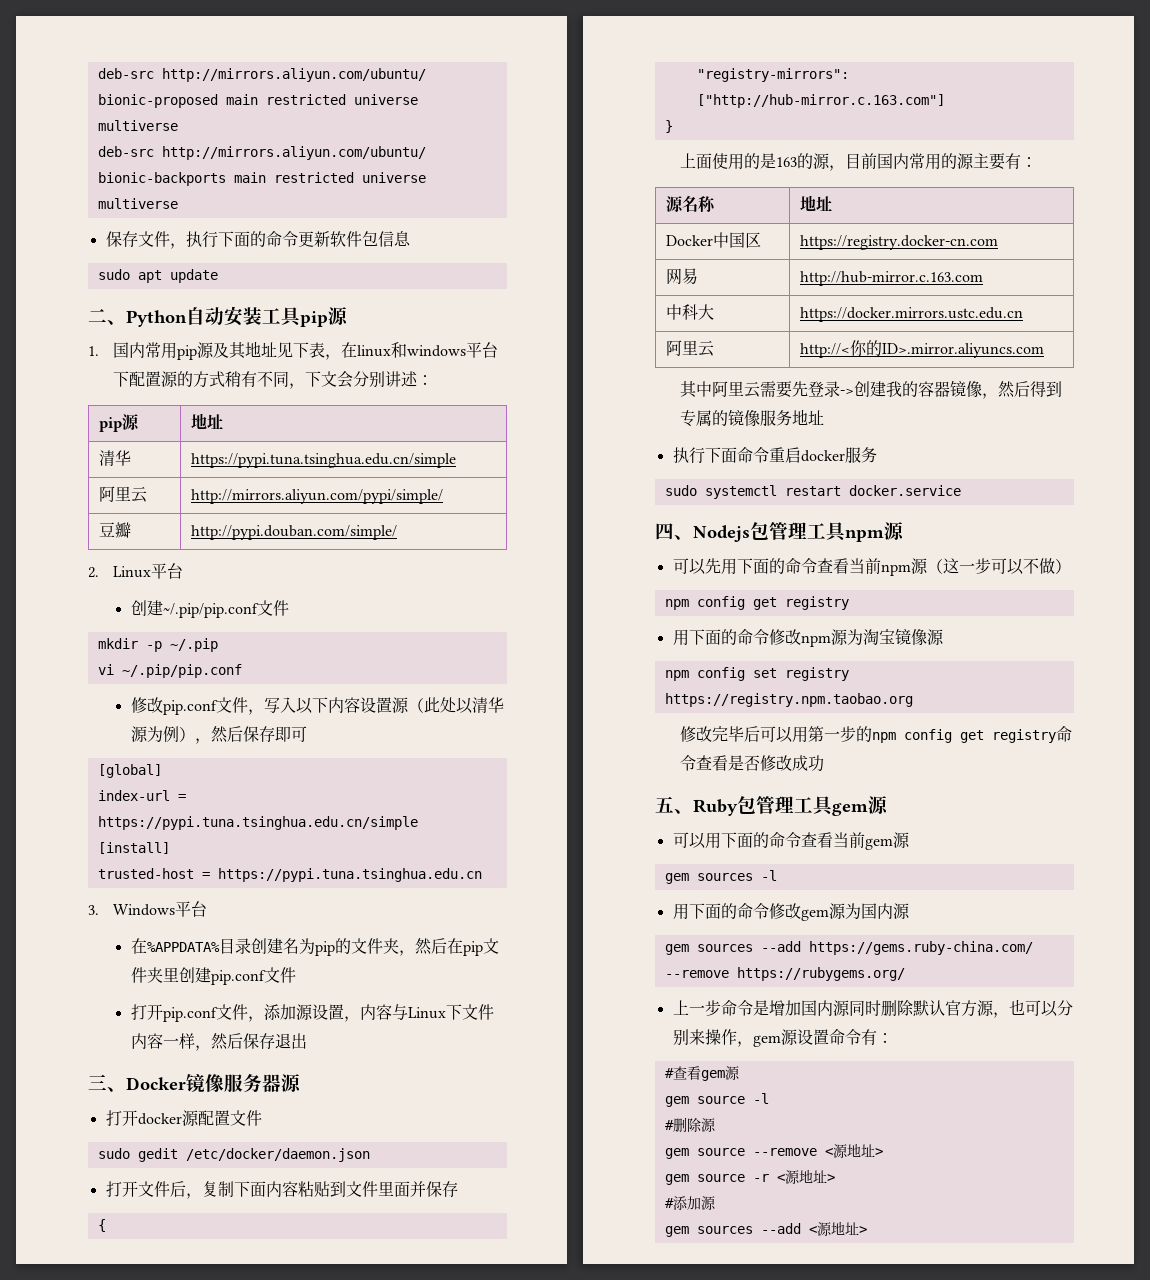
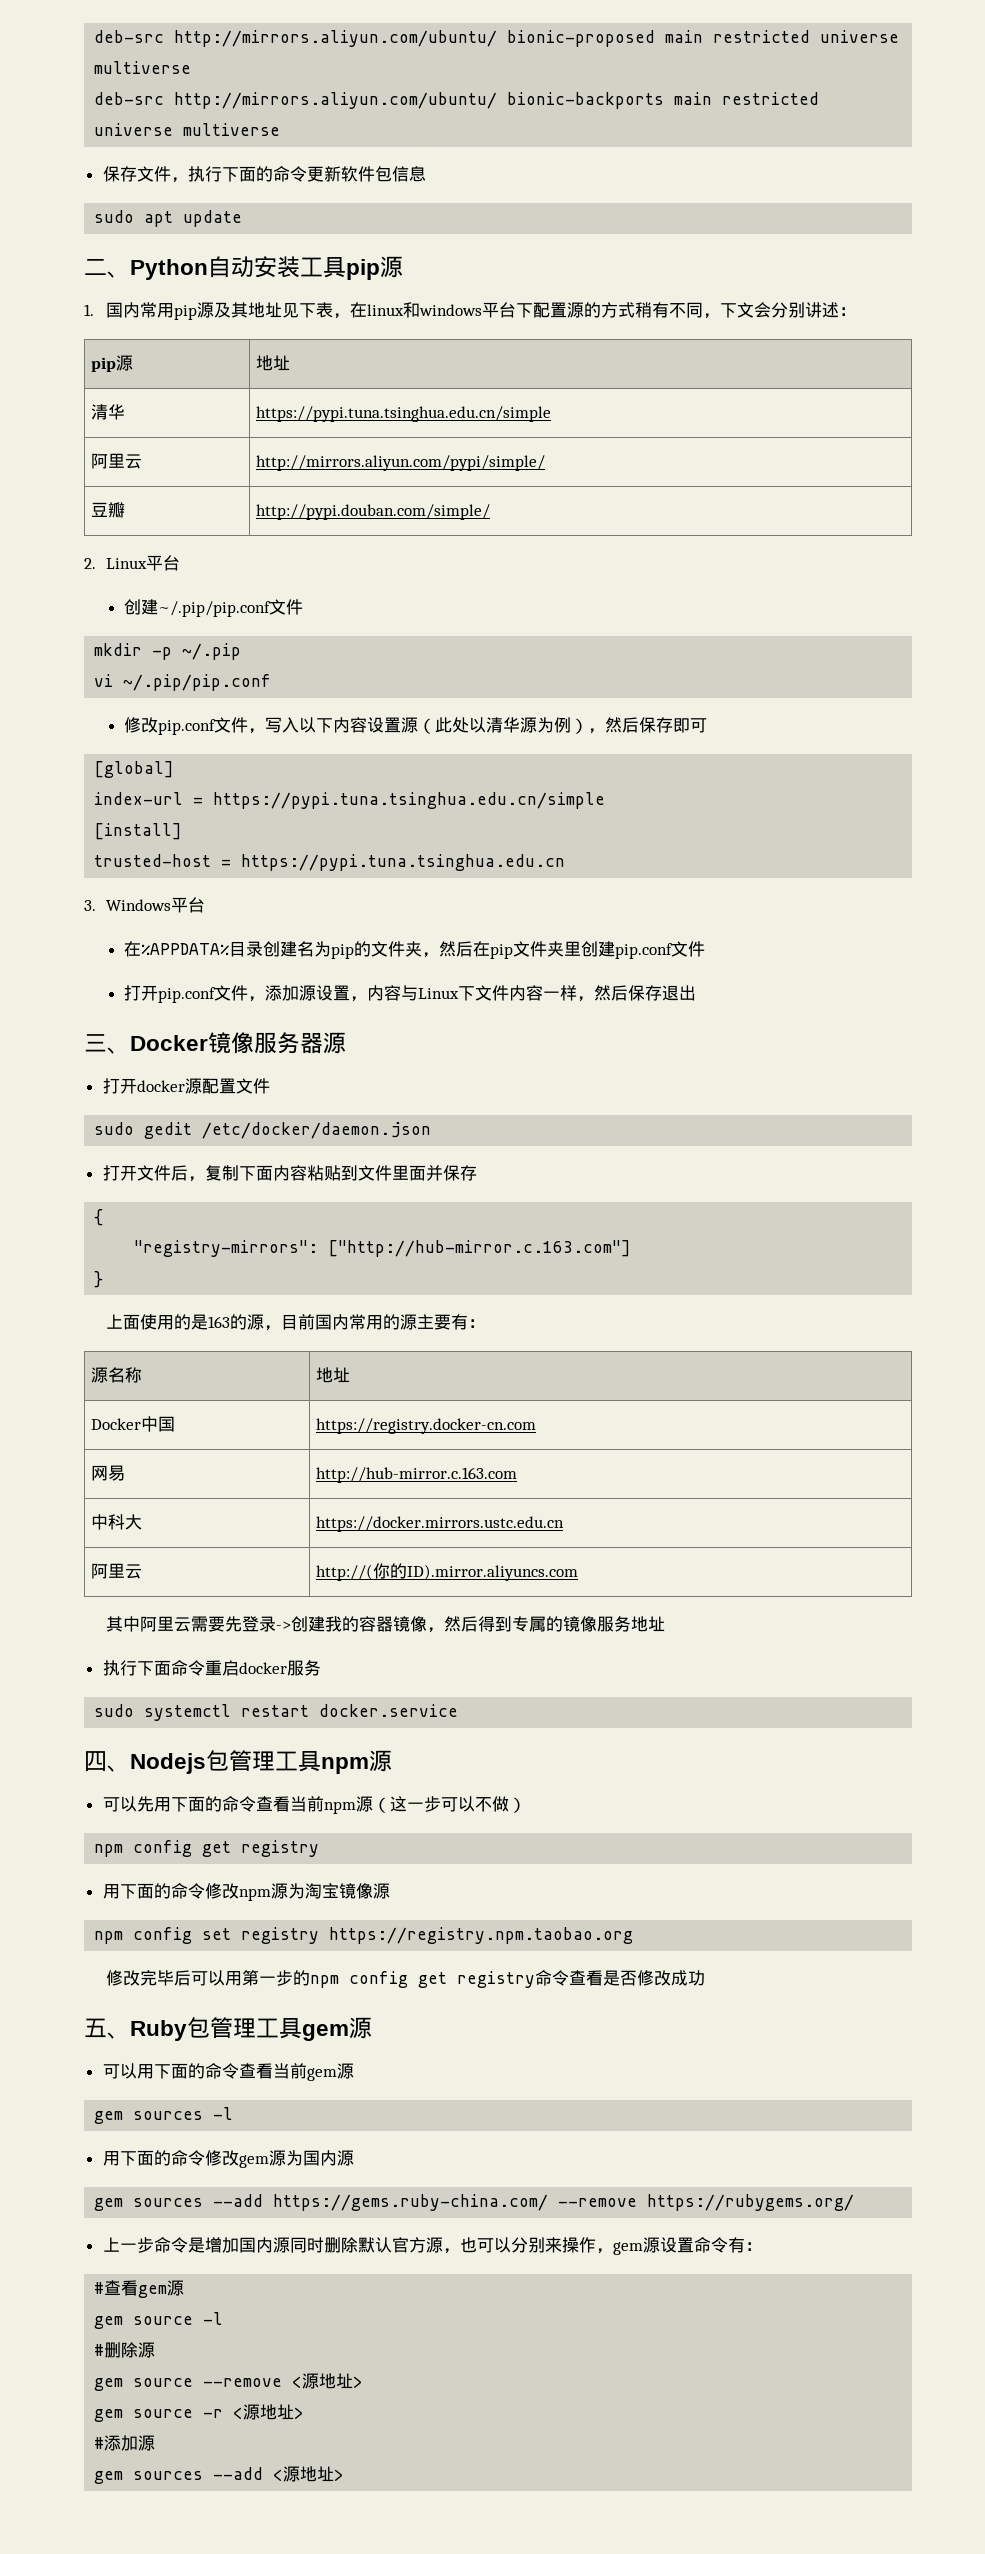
[745,232,762,248] 区 -> (175, 1424) none
[800,340,1045,358] http://<你的ID>.mirror.aliyuncs.com -> [315,1563,578,1581] http://(你的ID).mirror.aliyuncs.com

